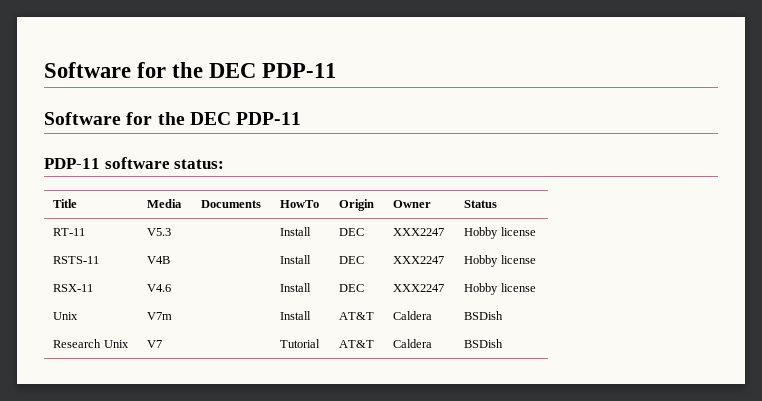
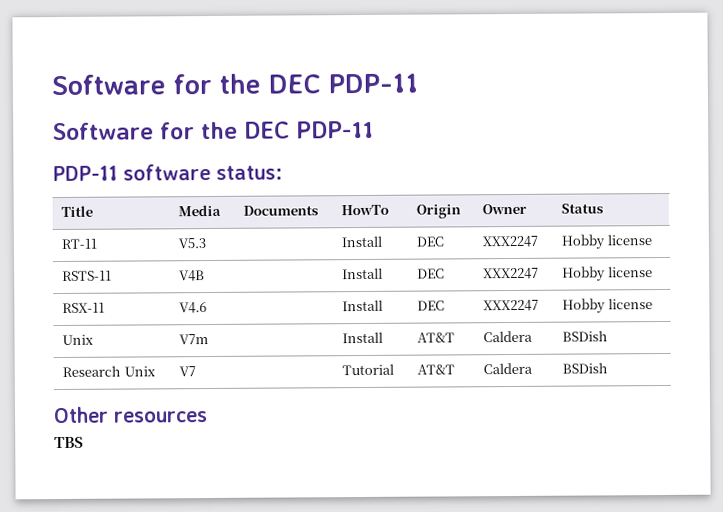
(504, 343) none -> [53,406,208,424] [54,436,84,449] // Other resources // TBS

